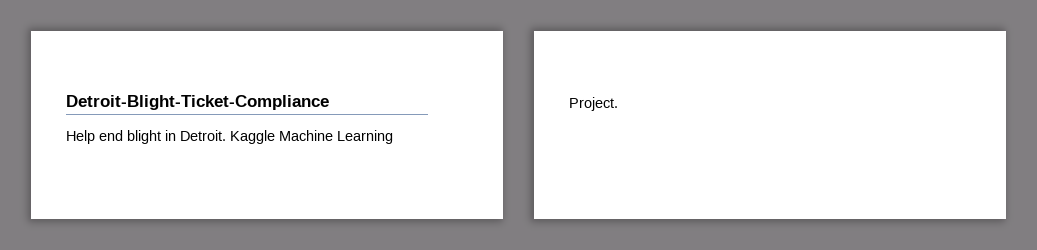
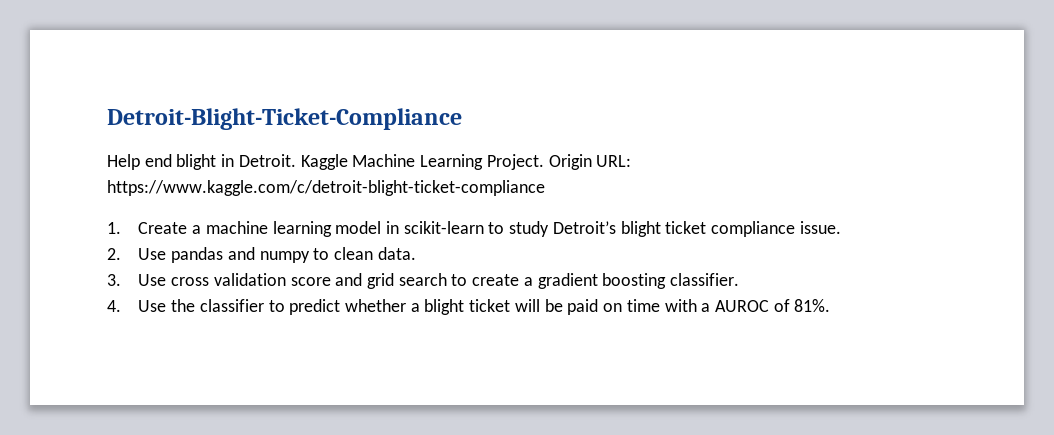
(618, 104) none -> [548,154,632,170] [107,180,545,196] [107,221,841,237] [107,247,416,263] [107,273,740,289] [107,299,831,315] Origin URL: https://www.kaggle.com/c/detroit-blight-ticket-compliance // 1. Create a machine learning model in scikit-learn to study Detroit’s blight ticket compliance issue. // 2. Use pandas and numpy to clean data. // 3. Use cross validation score and grid search to create a gradient boosting classifier. // 4. Use the classifier to predict whether a blight ticket will be paid on time with a AUROC of 81%.

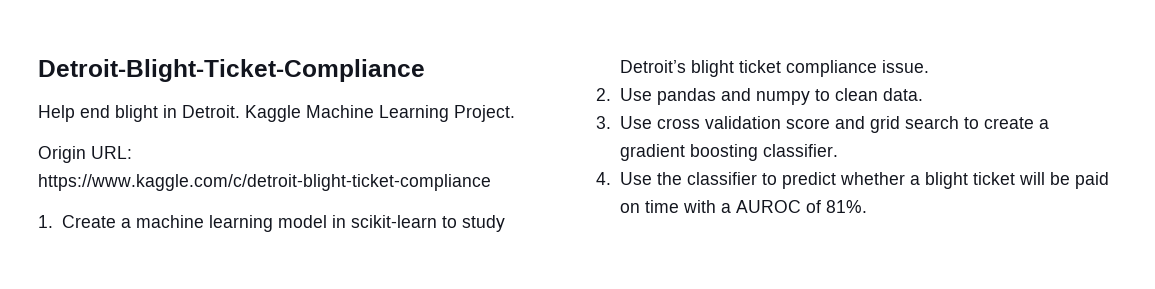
(544, 162) none -> (515, 113) //

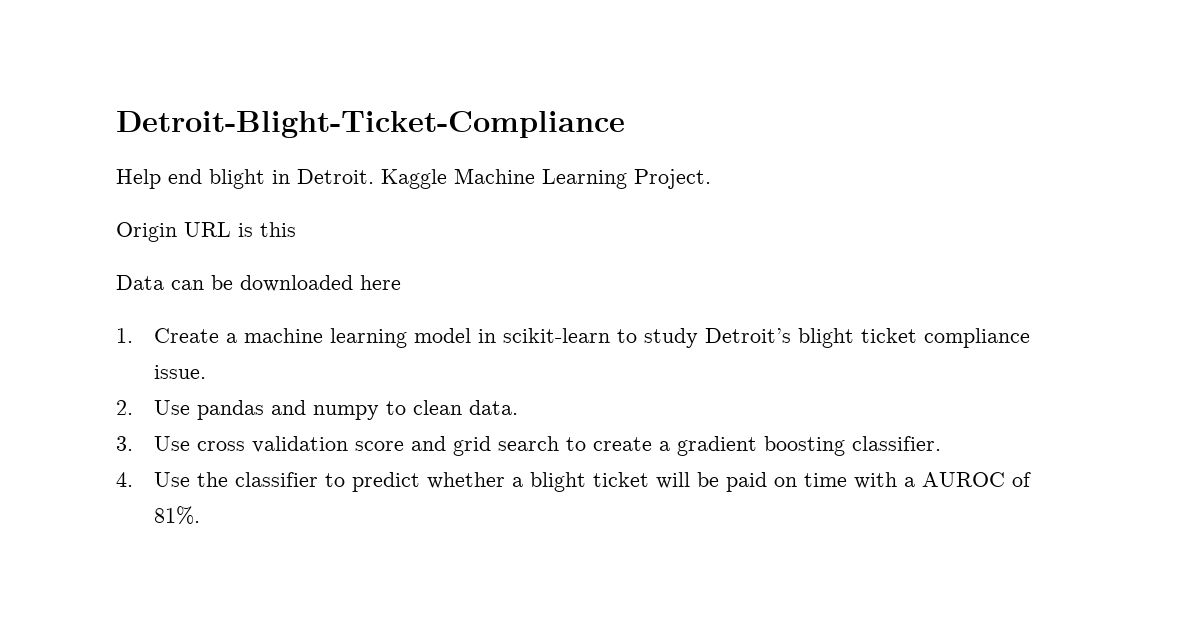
[91,146,132,159] [38,174,491,191] URL: https://www.kaggle.com/c/detroit-blight-ticket-compliance -> [184,222,296,237] [116,275,401,292] URL is this // Data can be downloaded here

